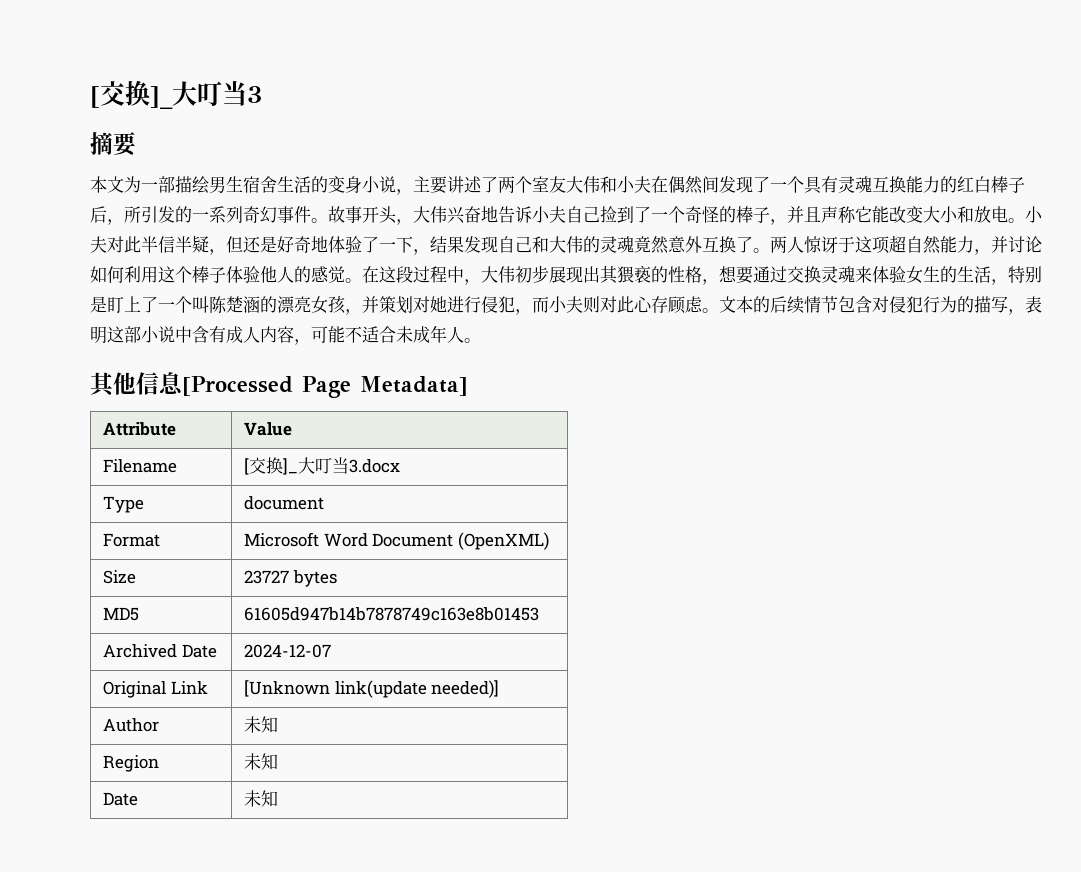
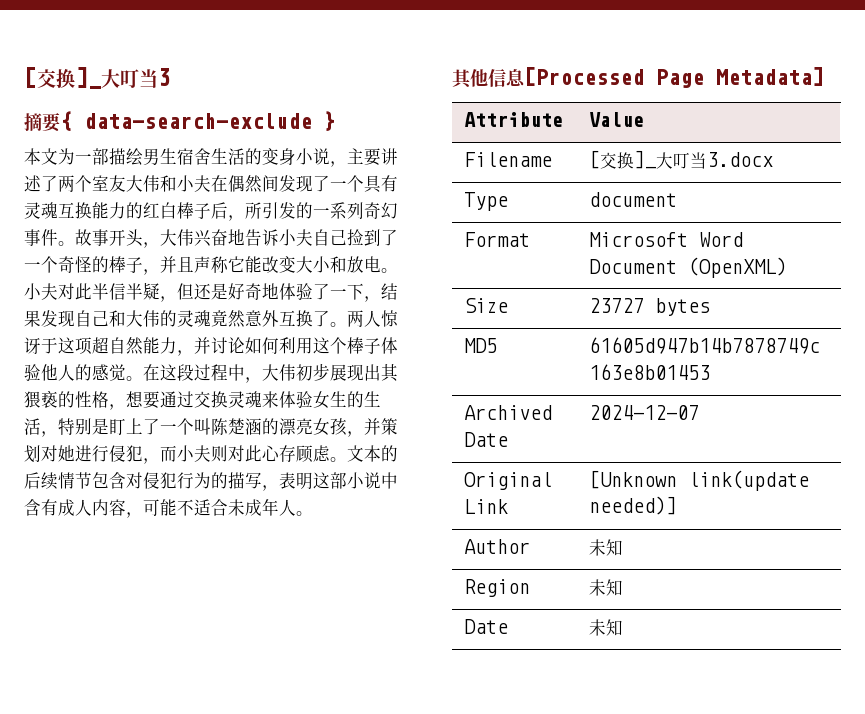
(137, 144) none -> [60,111,336,131] { data-search-exclude }

